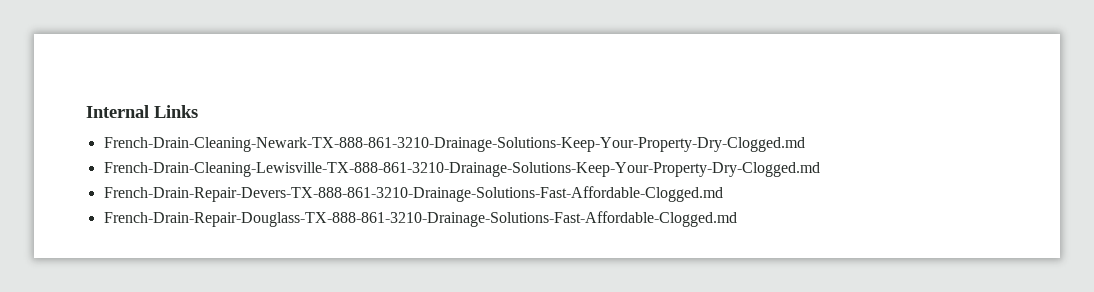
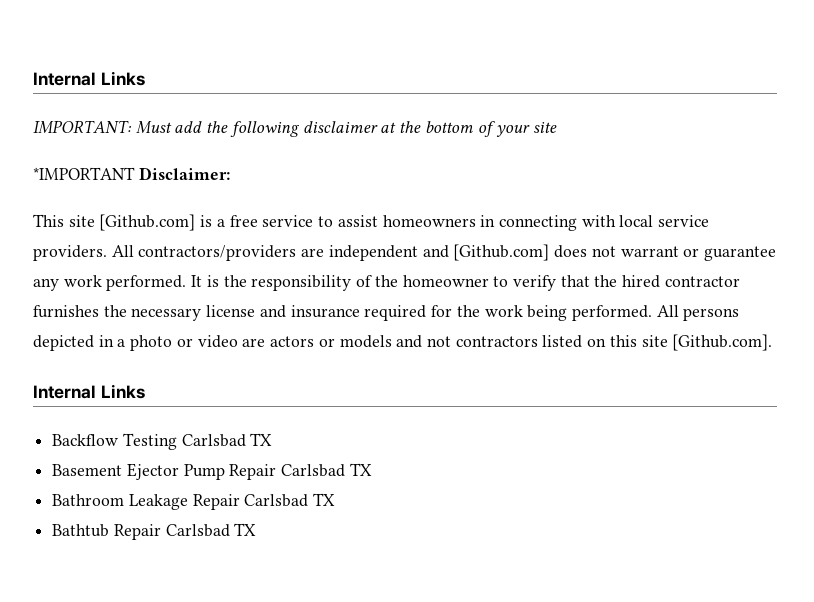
[86,105,198,118] [103,137,805,152] [103,162,820,177] [103,186,723,202] [103,211,737,227] Internal Links // French-Drain-Cleaning-Newark-TX-888-861-3210-Drainage-Solutions-Keep-Your-Property-Dry-Clogged.md // French-Drain-Cleaning-Lewisville-TX-888-861-3210-Drainage-Solutions-Keep-Your-Property-Dry-Clogged.md // French-Drain-Repair-Devers-TX-888-861-3210-Drainage-Solutions-Fast-Affordable-Clogged.md // French-Drain-Repair-Douglass-TX-888-861-3210-Drainage-Solutions-Fast-Affordable-Clogged.md -> [33,71,145,86] [33,120,557,137] [33,167,230,180] [33,214,710,231] [33,244,776,261] [33,275,740,291] [33,305,740,321] [33,334,773,351] [33,384,145,399] [52,433,273,450] [52,463,372,480] [52,493,336,510] [52,523,257,540] Internal Links // IMPORTANT: Must add the following disclaimer at the bottom of your site // *IMPORTANT Disclaimer: // This site [Github.com] is a free service to assist homeowners in connecting with local service providers. All contractors/providers are independent and [Github.com] does not warrant or guarantee any work performed. It is the responsibility of the homeowner to verify that the hired contractor furnishes the necessary license and insurance required for the work being performed. All persons depicted in a photo or video are actors or models and not contractors listed on this site [Github.com]. // Internal Links // Backflow Testing Carlsbad TX // Basement Ejector Pump Repair Carlsbad TX // Bathroom Leakage Repair Carlsbad TX // Bathtub Repair Carlsbad TX

